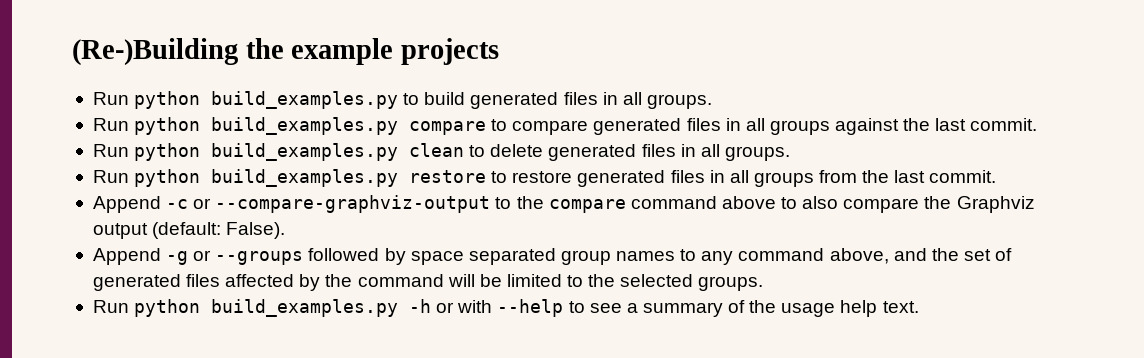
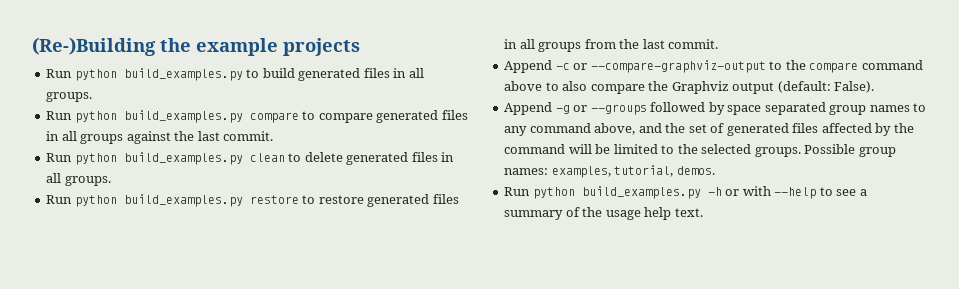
(764, 283) none -> [804,144,896,157] [504,165,715,178] Possible group names: examples, tutorial, demos.

